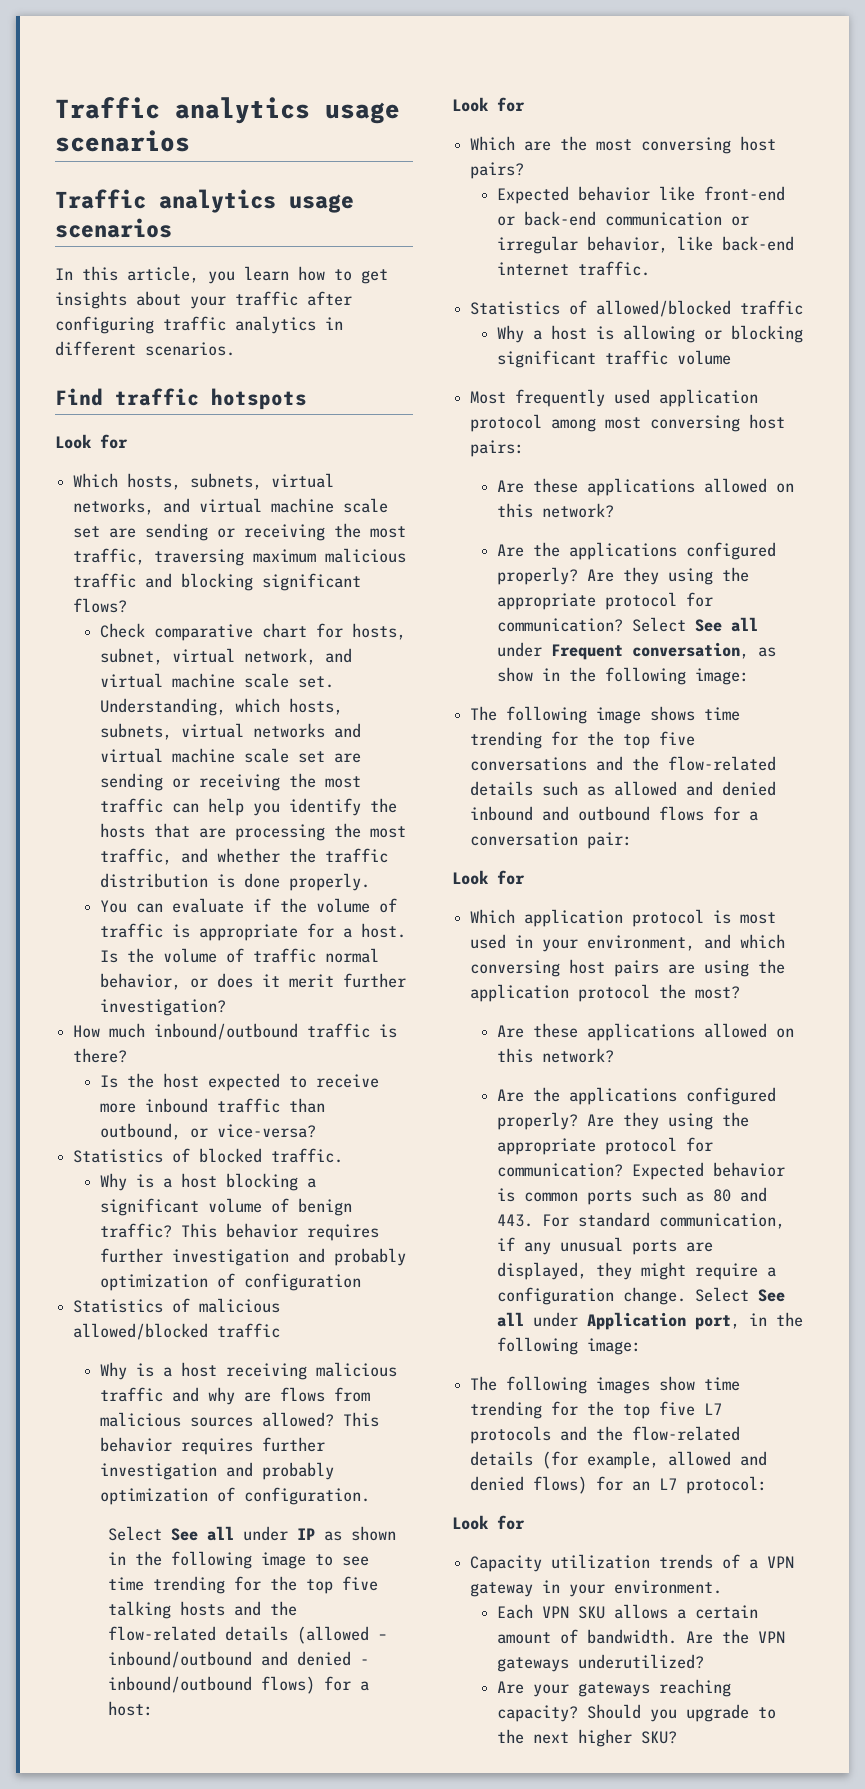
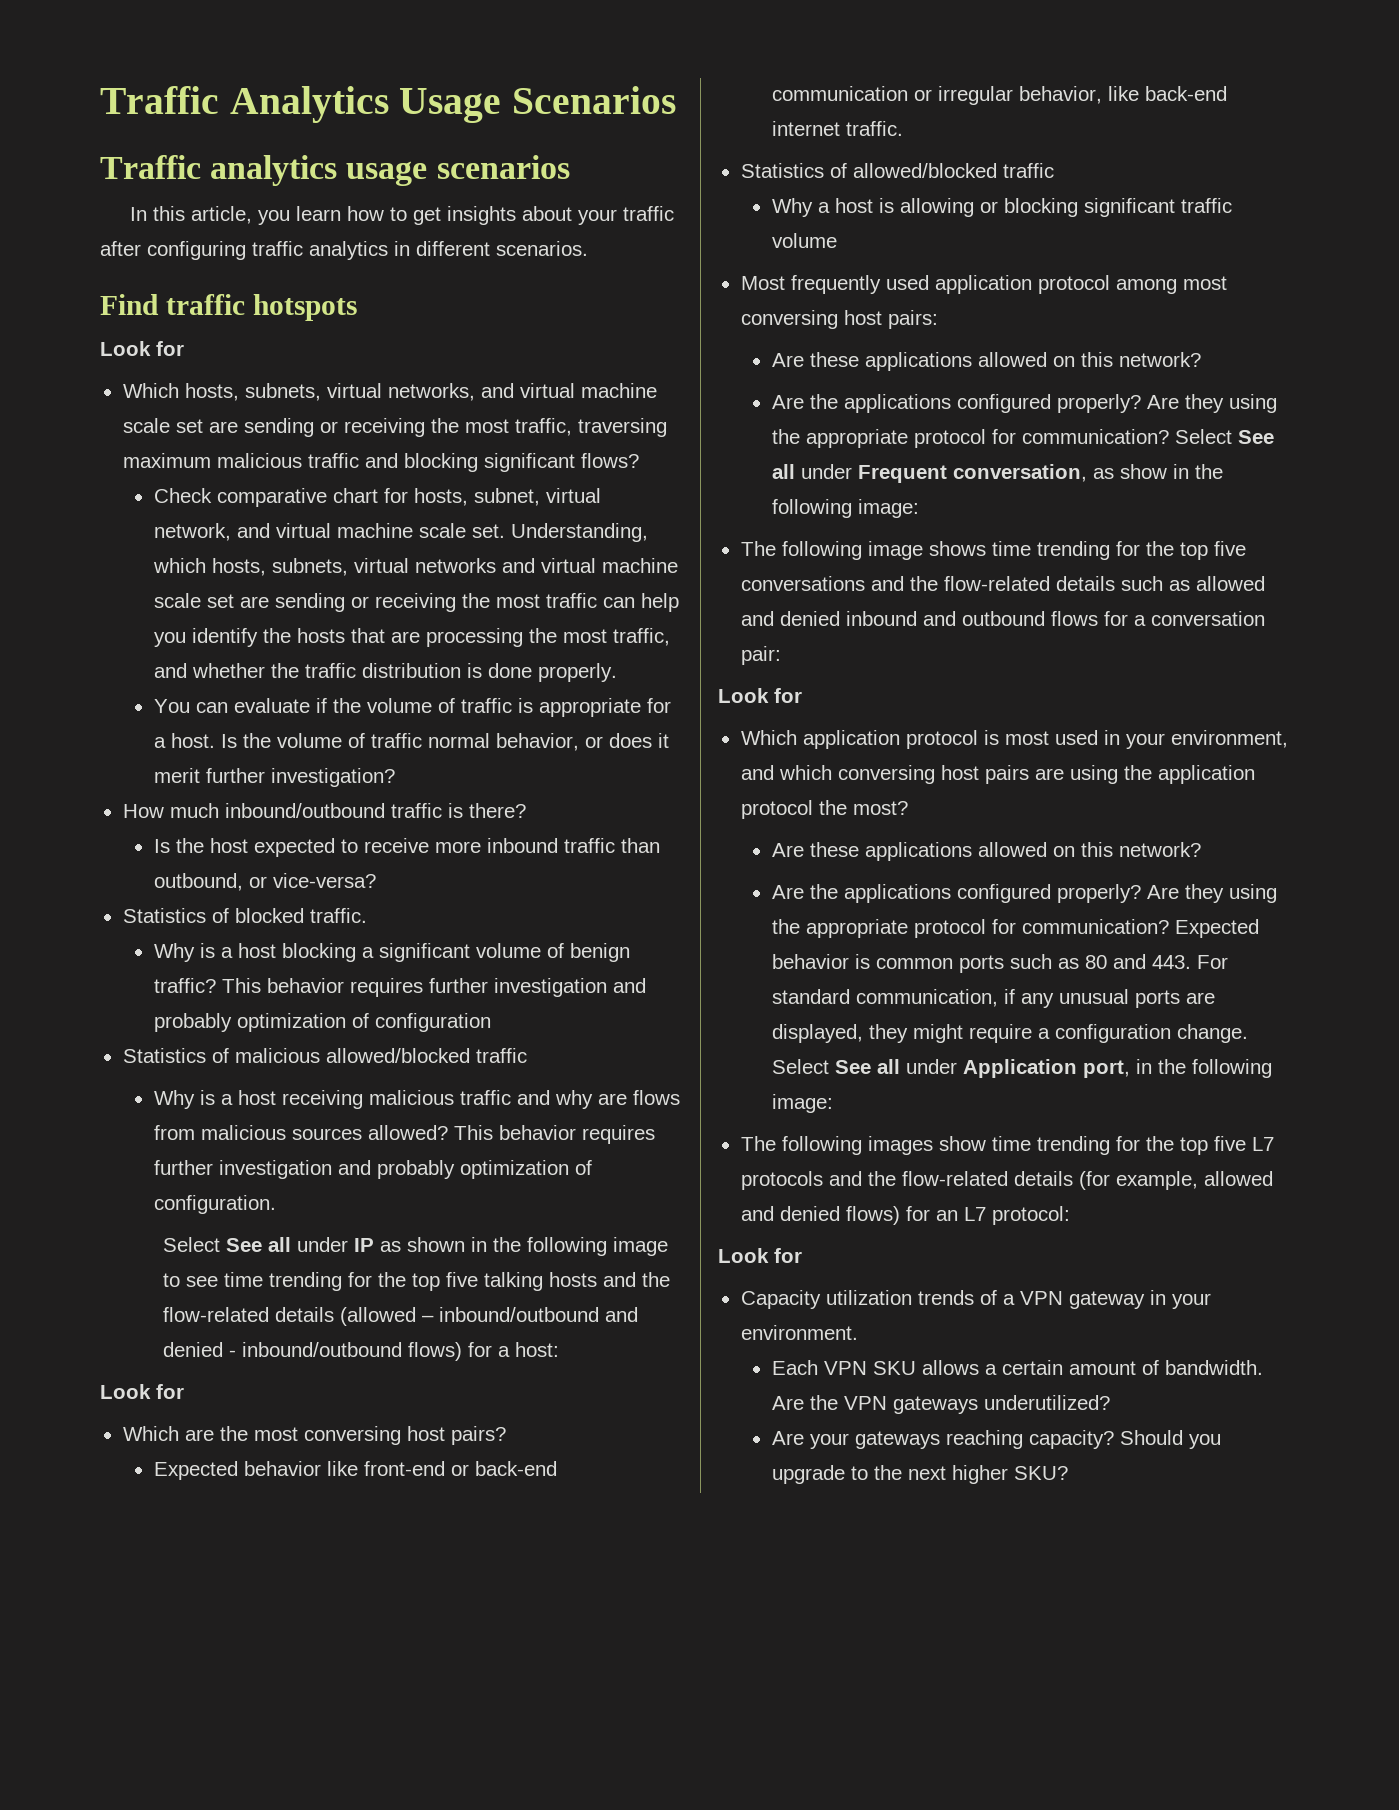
[55,97,400,124] [55,130,190,152] Traffic analytics usage scenarios -> [100,86,676,123] Traffic Analytics Usage Scenarios

